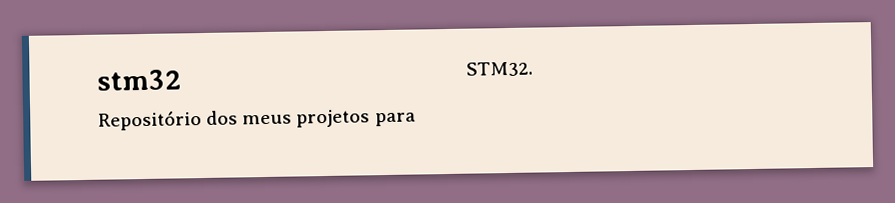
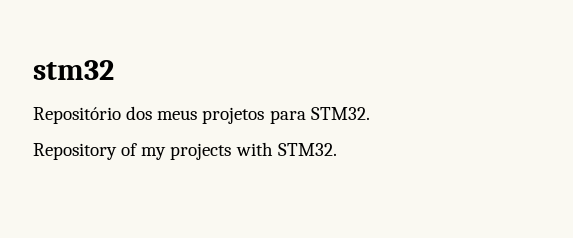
(533, 69) none -> [33,142,337,160] // Repository of my projects with STM32.

